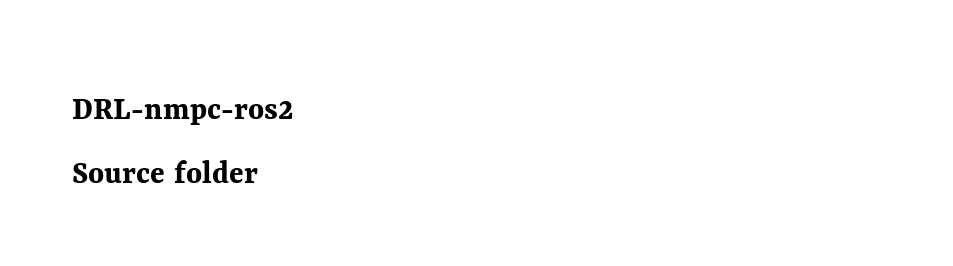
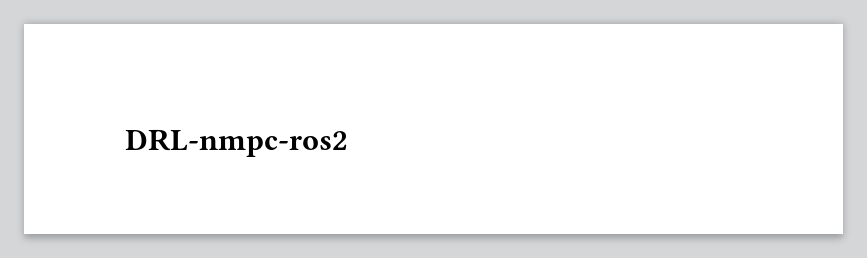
[72,160,259,183] // Source folder -> (348, 143) none

